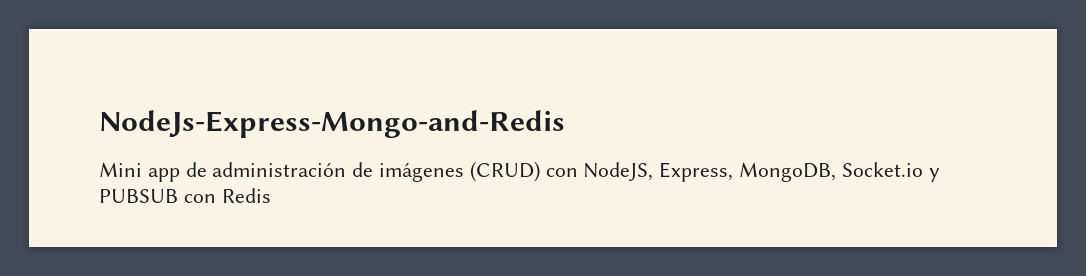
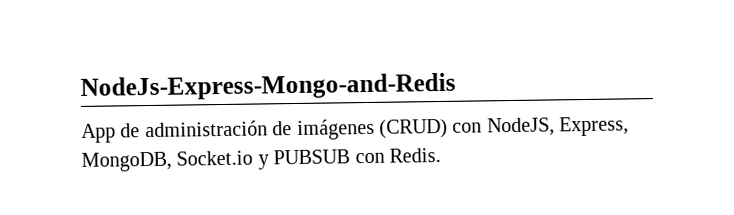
[99,162,180,182] Mini app -> [81,123,116,143] App
[221,188,271,203] Redis -> [389,147,441,163] Redis.

